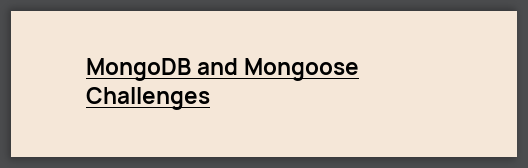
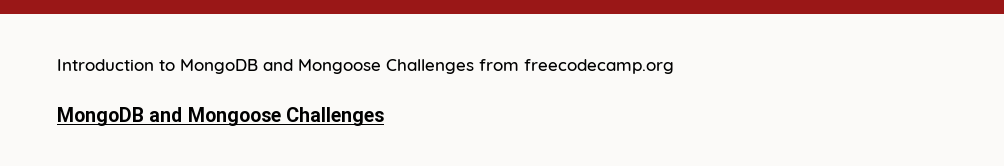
[86,58,360,81] [86,87,210,110] MongoDB and Mongoose Challenges -> [57,59,674,74] [57,107,384,126] Introduction to MongoDB and Mongoose Challenges from freecodecamp.org // MongoDB and Mongoose Challenges

